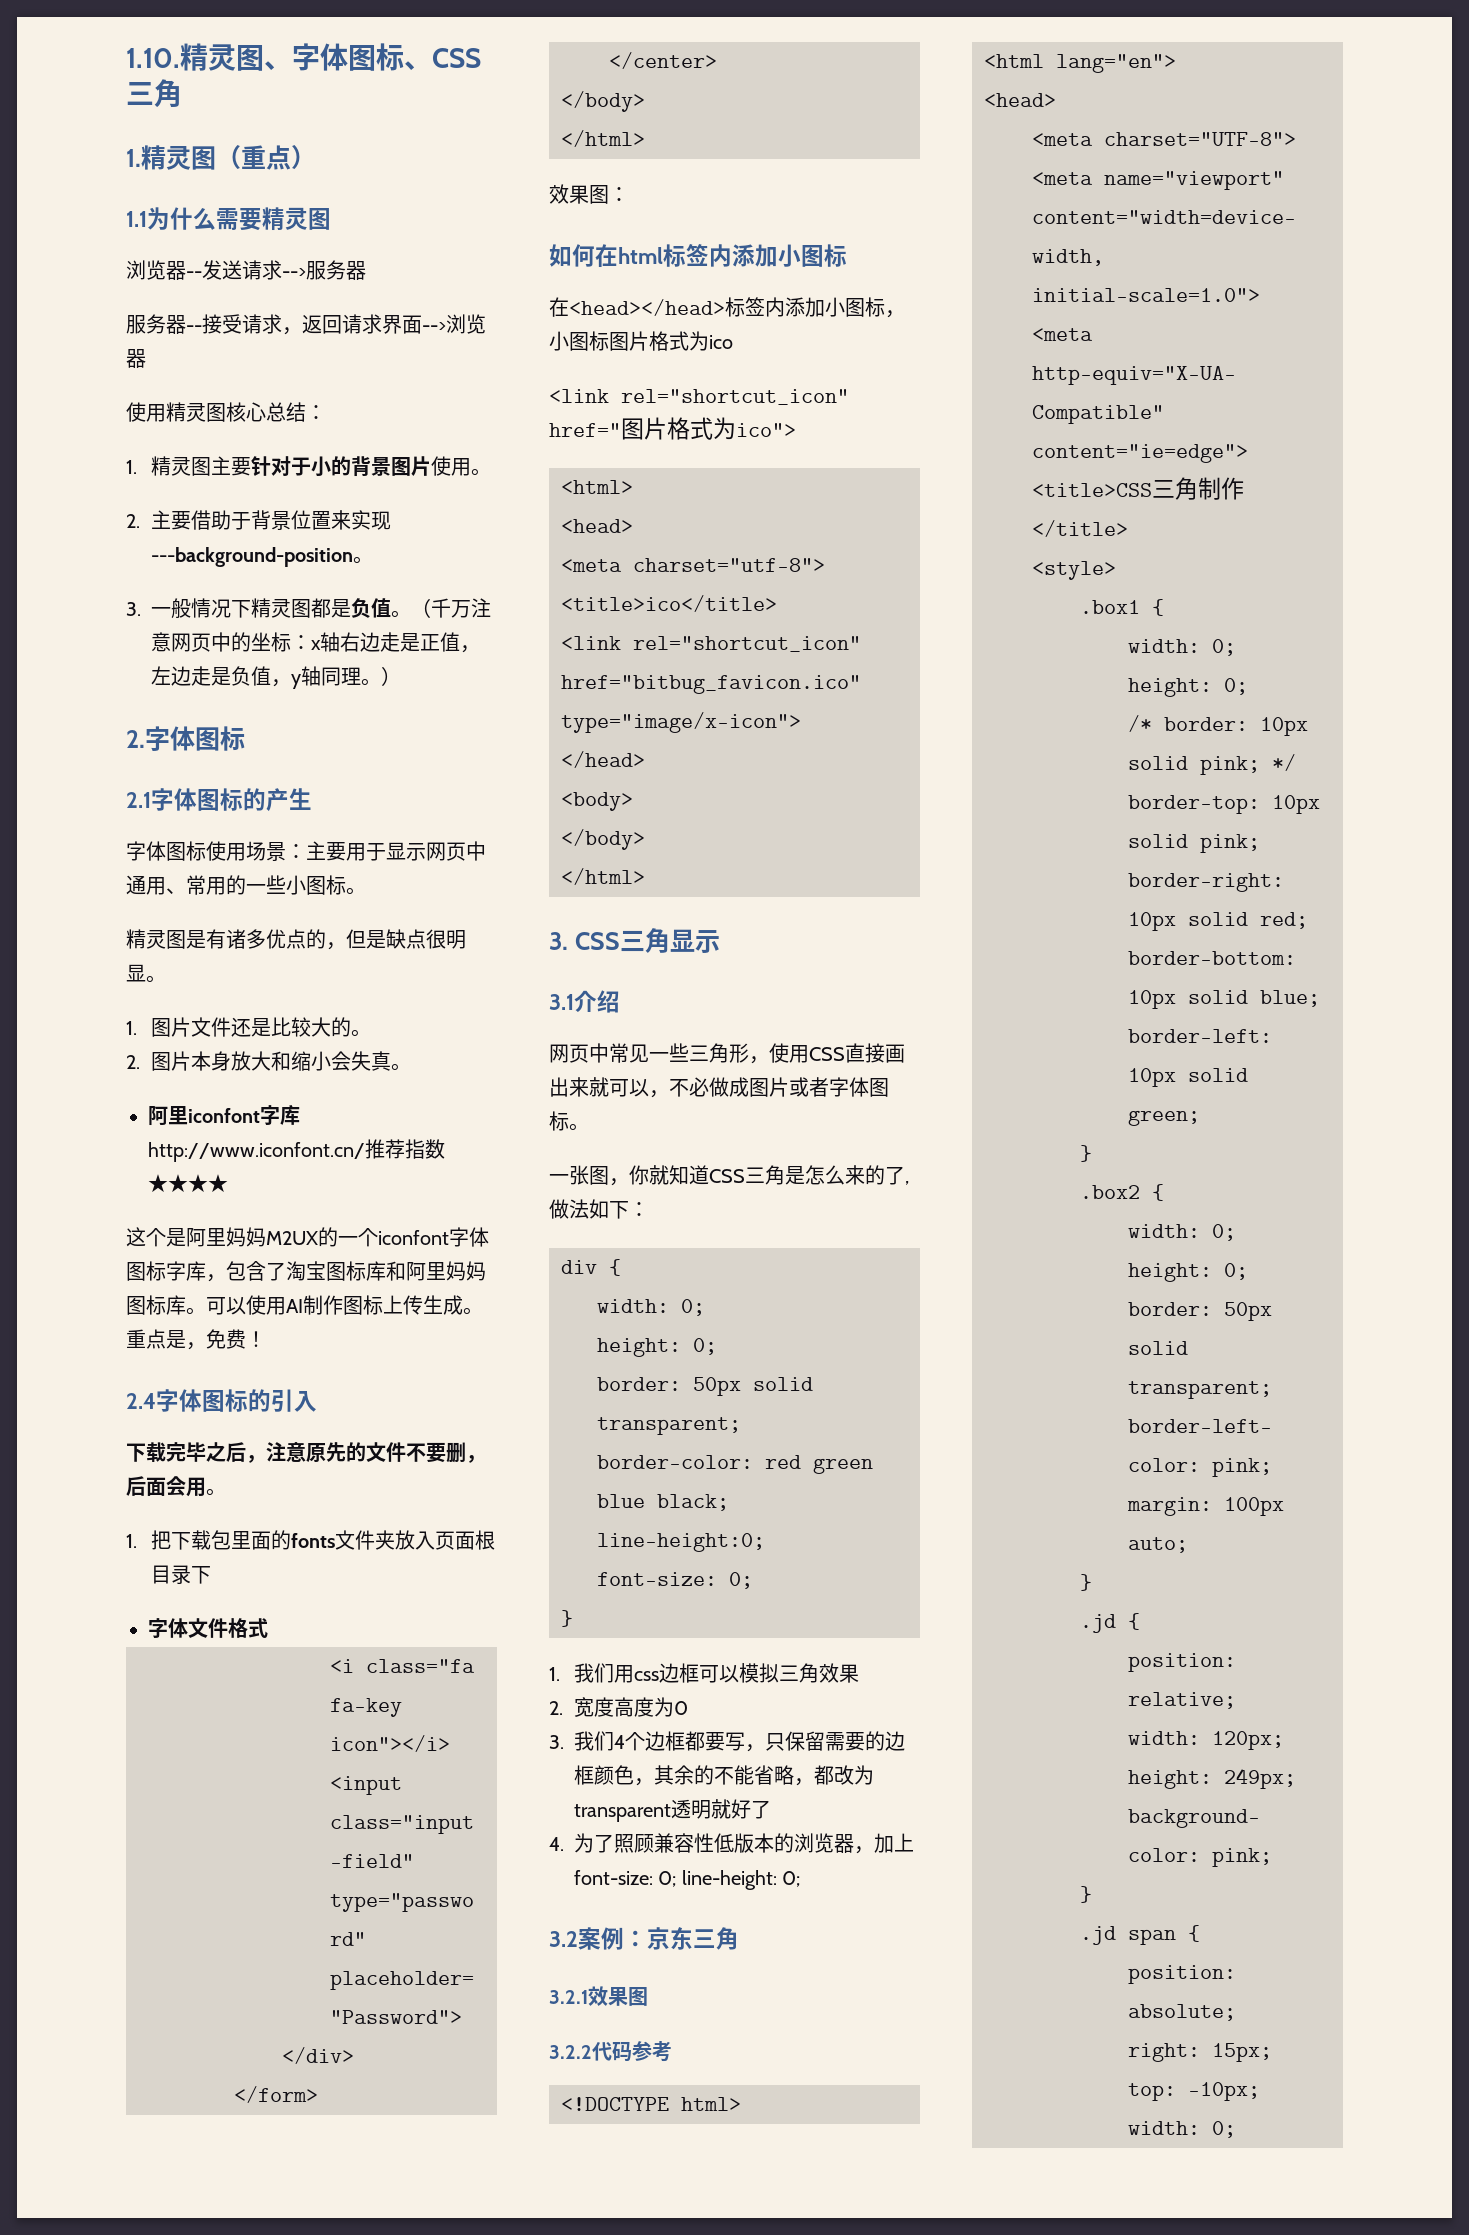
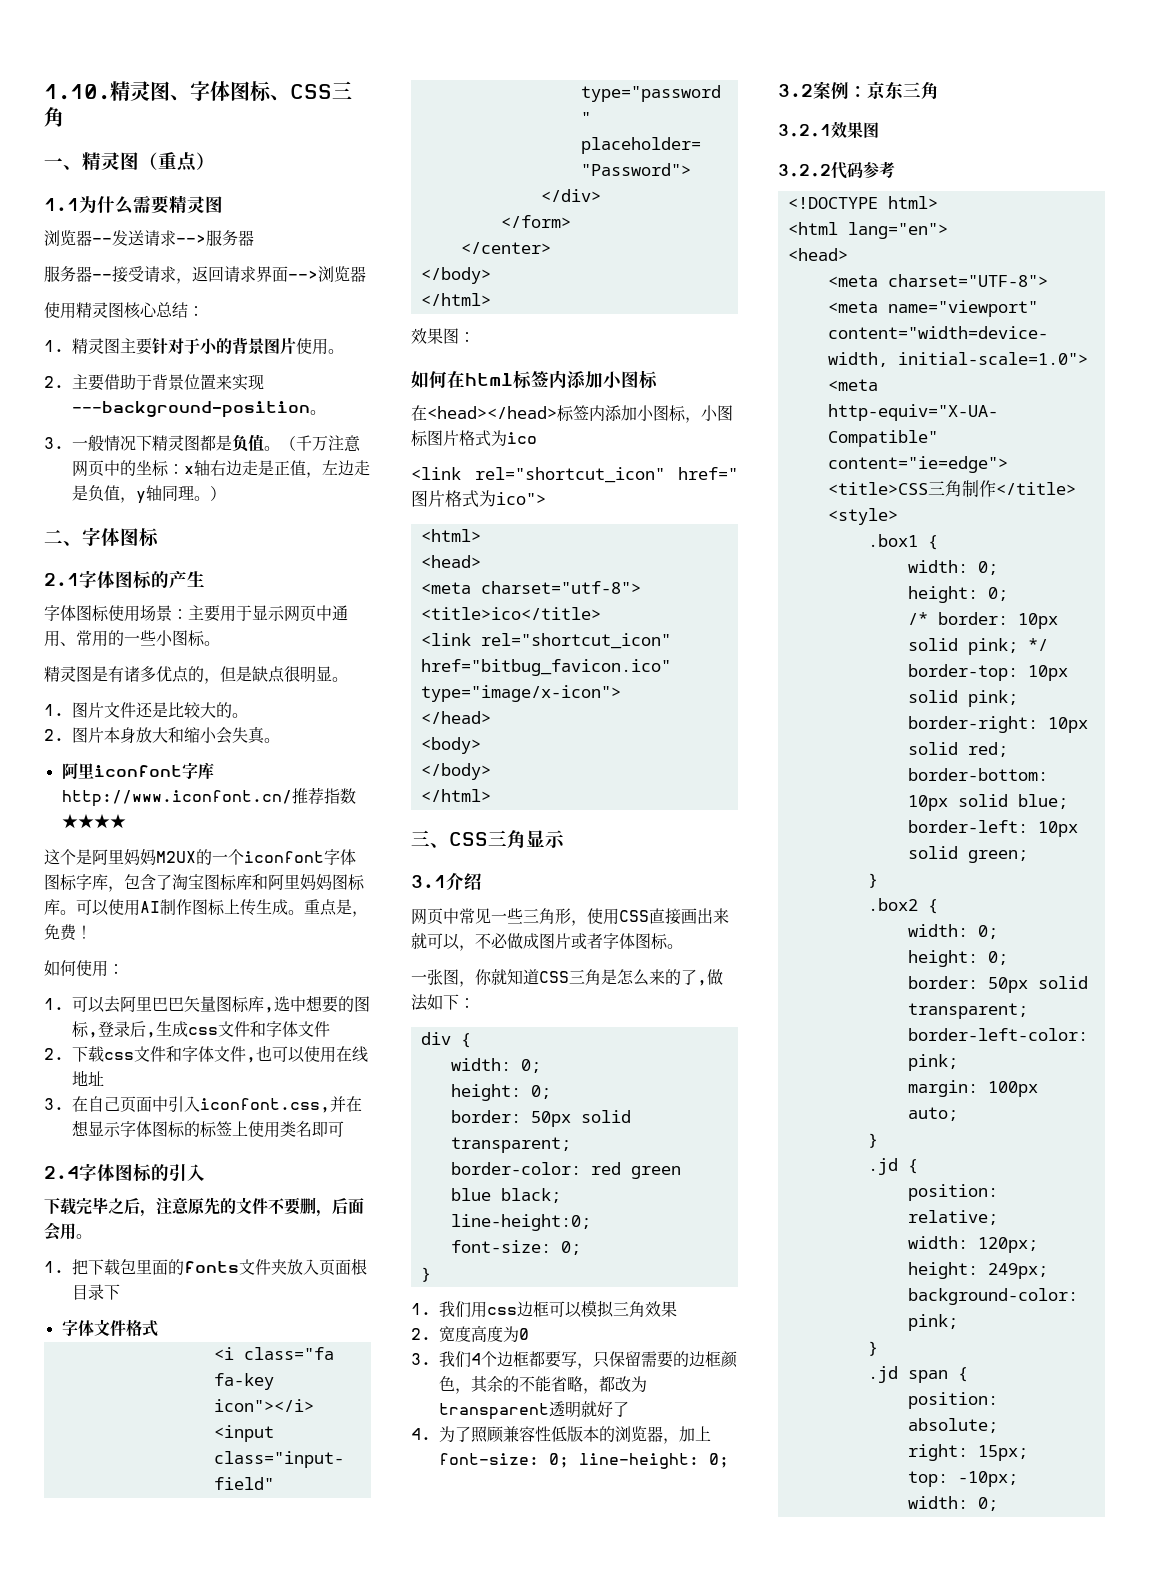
[126,149,141,167] 1. -> [44,158,82,170] 一、
[126,730,145,748] 2. -> [44,530,82,546] 二、
(266, 1339) none -> [44,960,124,977] [44,995,370,1013] [72,1021,330,1038] [44,1045,368,1063] [72,1070,104,1086] [44,1096,362,1113] [72,1120,344,1138] // 如何使用： // 1.可以去阿里巴巴矢量图标库,选中想要的图标,登录后,生成css文件和字体文件 // 2.下载css文件和字体文件,也可以使用在线地址 // 3.在自己页面中引入iconfont.css,并在想显示字体图标的标签上使用类名即可
[549,932,568,950] 3. -> [411,830,449,848] 三、

